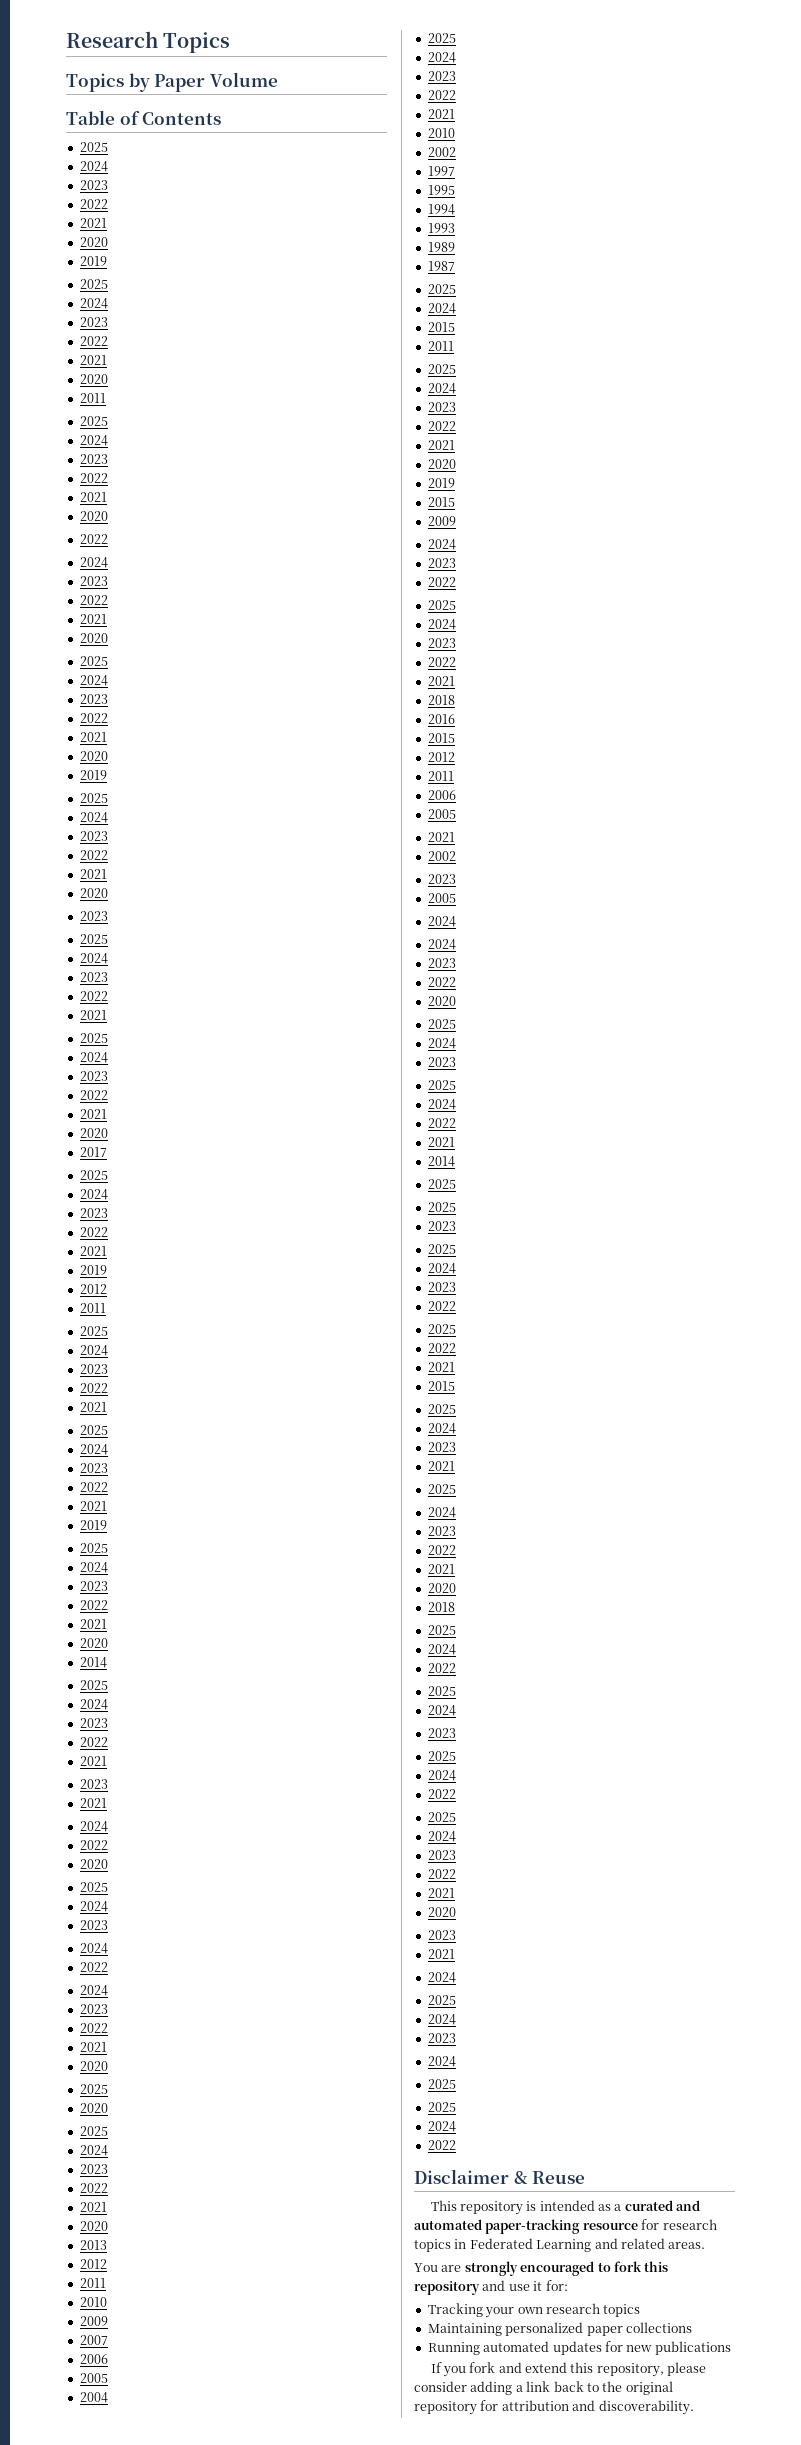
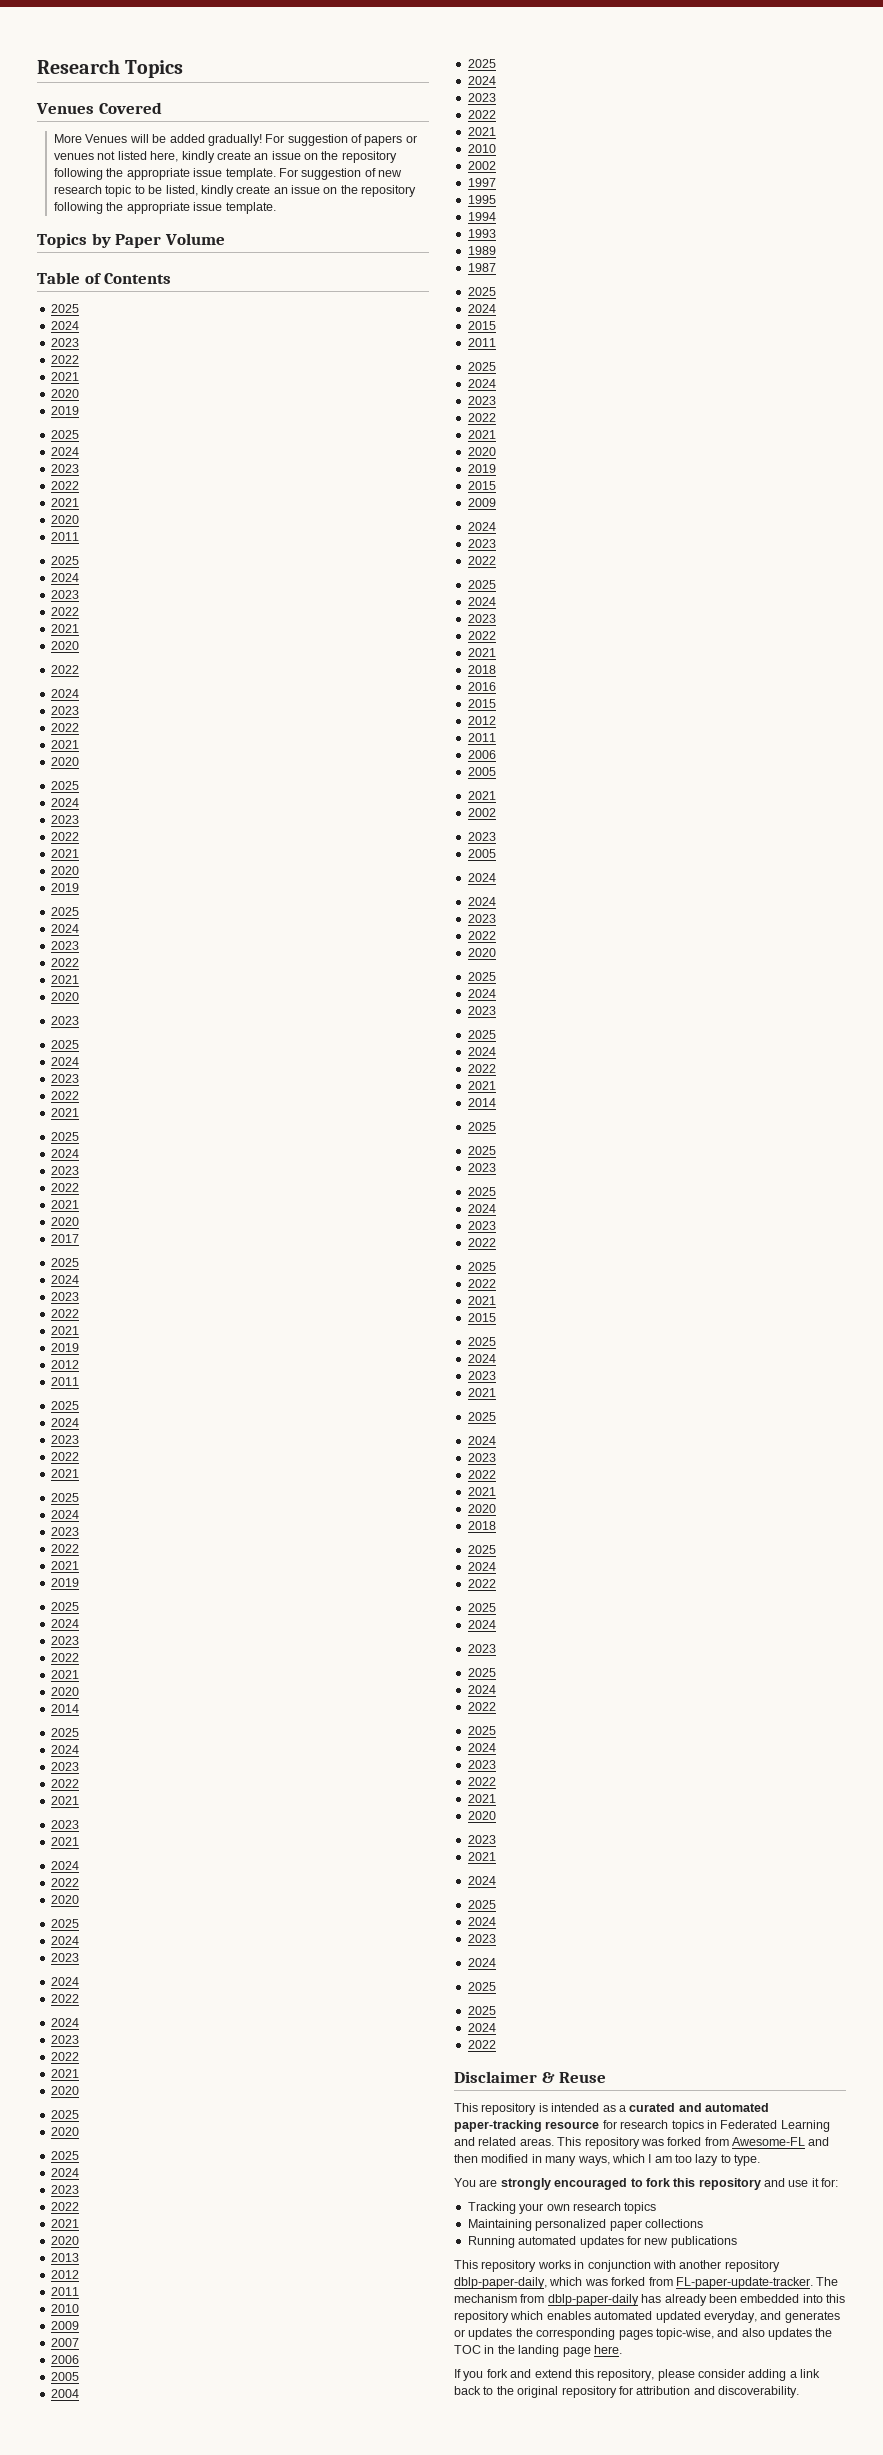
(231, 42) none -> [36,102,162,114] [53,134,417,146] [53,151,397,163] [53,168,402,180] [53,185,417,197] [53,202,276,214] // Venues Covered // More Venues will be added gradually! For suggestion of papers or venues not listed here, kindly create an issue on the repository following the appropriate issue template. For suggestion of new research topic to be listed, kindly create an issue on the repository following the appropriate issue template.
(706, 2245) none -> [557,2137,830,2149] [454,2154,761,2166] This repository was forked from Awesome-FL and then modified in many ways, which I am too lazy to type.
(731, 2348) none -> [454,2260,780,2272] [454,2277,839,2289] [454,2294,845,2306] [454,2311,840,2323] [454,2328,833,2340] [454,2345,622,2357] // This repository works in conjunction with another repository dblp-paper-daily, which was forked from FL-paper-update-tracker. The mechanism from dblp-paper-daily has already been embedded into this repository which enables automated updated everyday, and generates or updates the corresponding pages topic-wise, and also updates the TOC in the landing page here.

